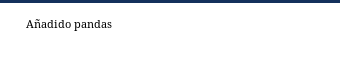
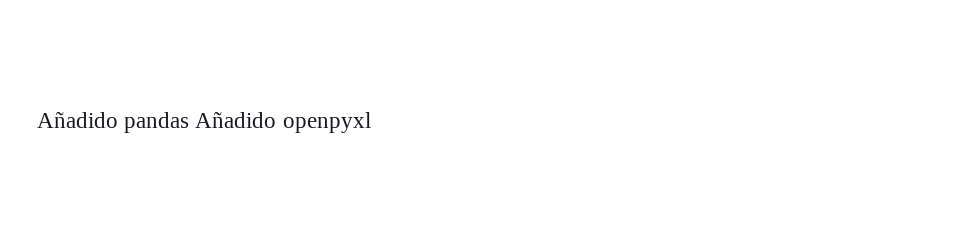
(112, 25) none -> [195,111,371,133] Añadido openpyxl

